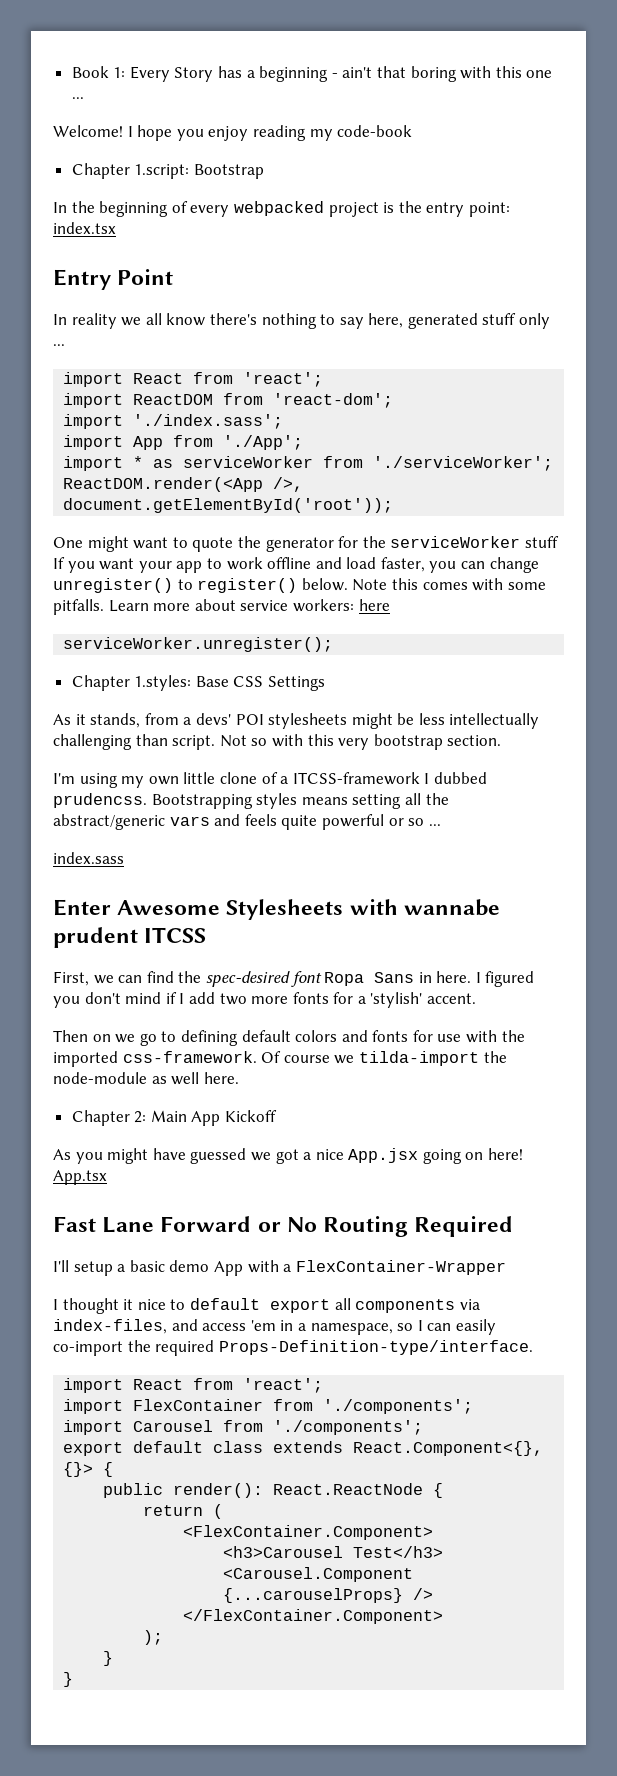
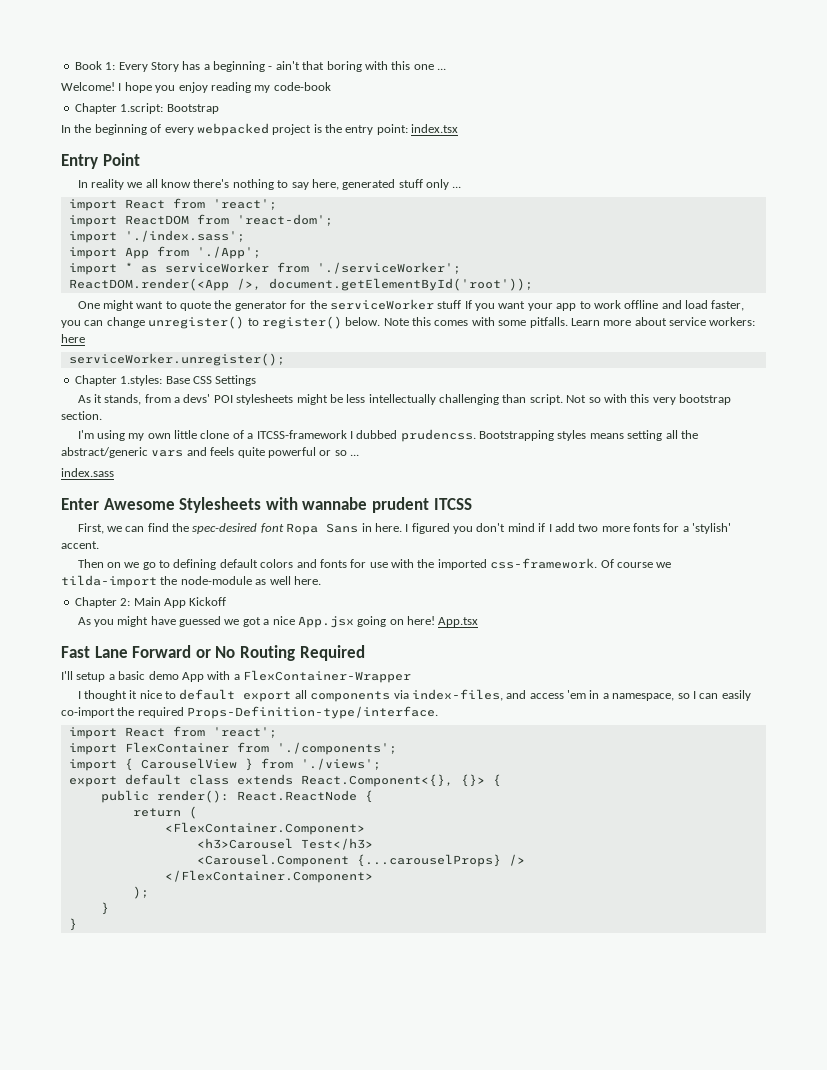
[133,1420,424,1435] Carousel from './components'; -> [124,758,381,771] { CarouselView } from './views';

